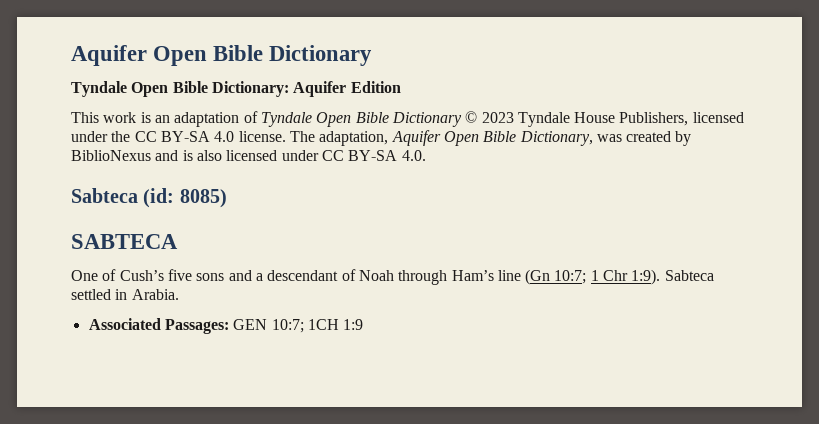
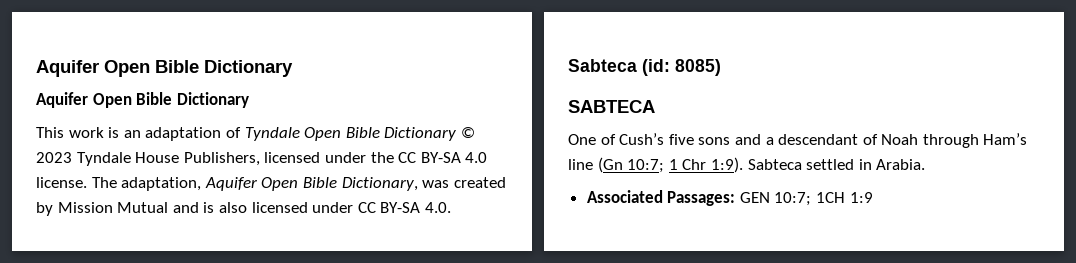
[71,45,373,66] [71,81,401,97] Aquifer Open Bible Dictionary // Tyndale Open Bible Dictionary: Aquifer Edition -> [36,60,293,77] [36,92,249,108] Aquifer Open Bible Dictionary // Aquifer Open Bible Dictionary
[71,150,151,161] BiblioNexus -> [57,202,169,213] Mission Mutual

